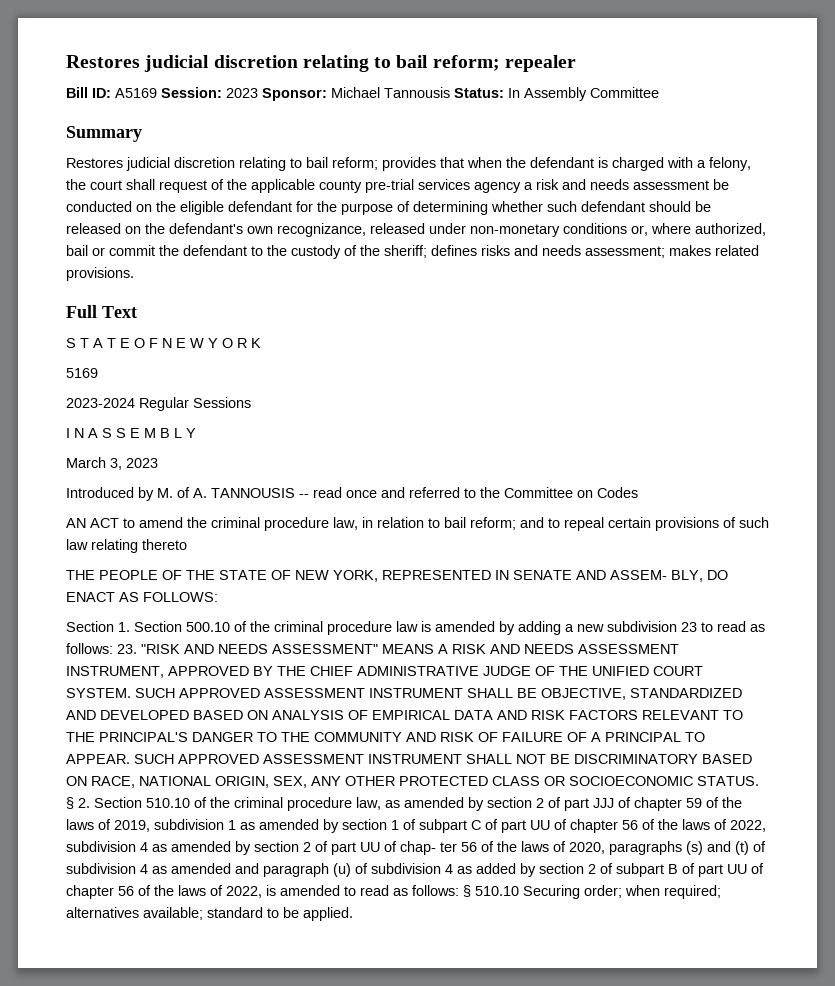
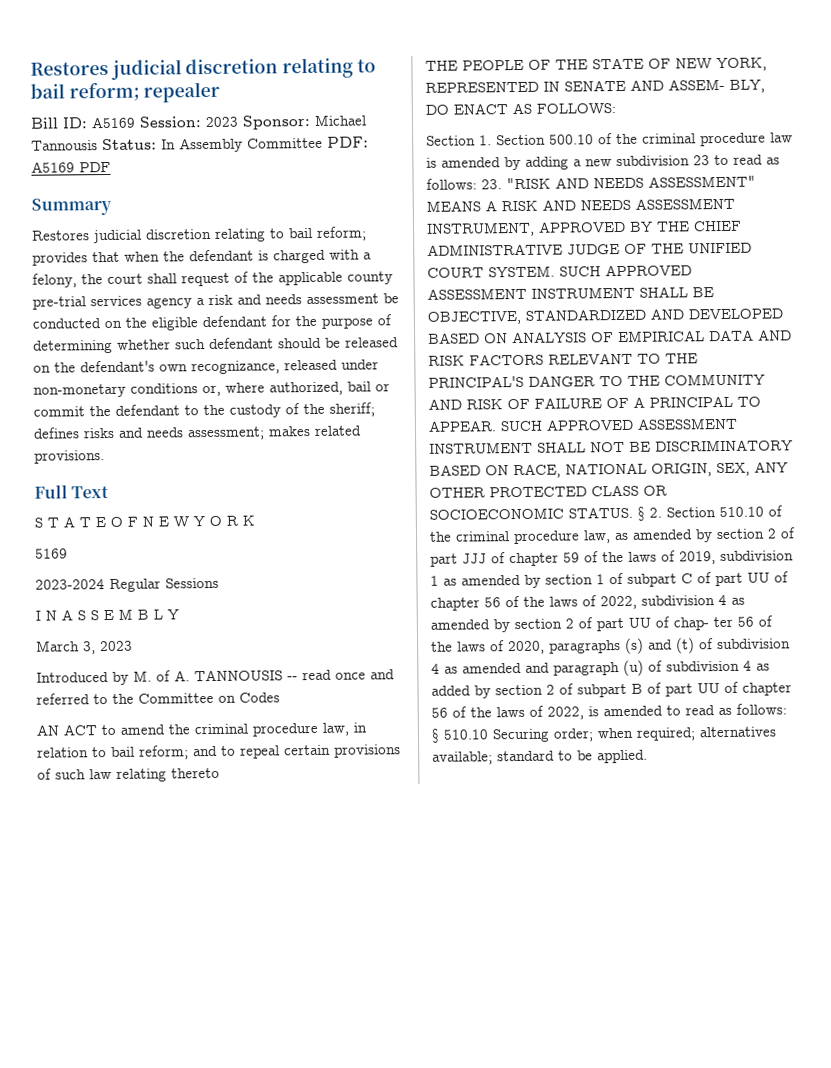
(659, 92) none -> [327,136,369,148] [31,161,111,173] PDF: A5169 PDF

